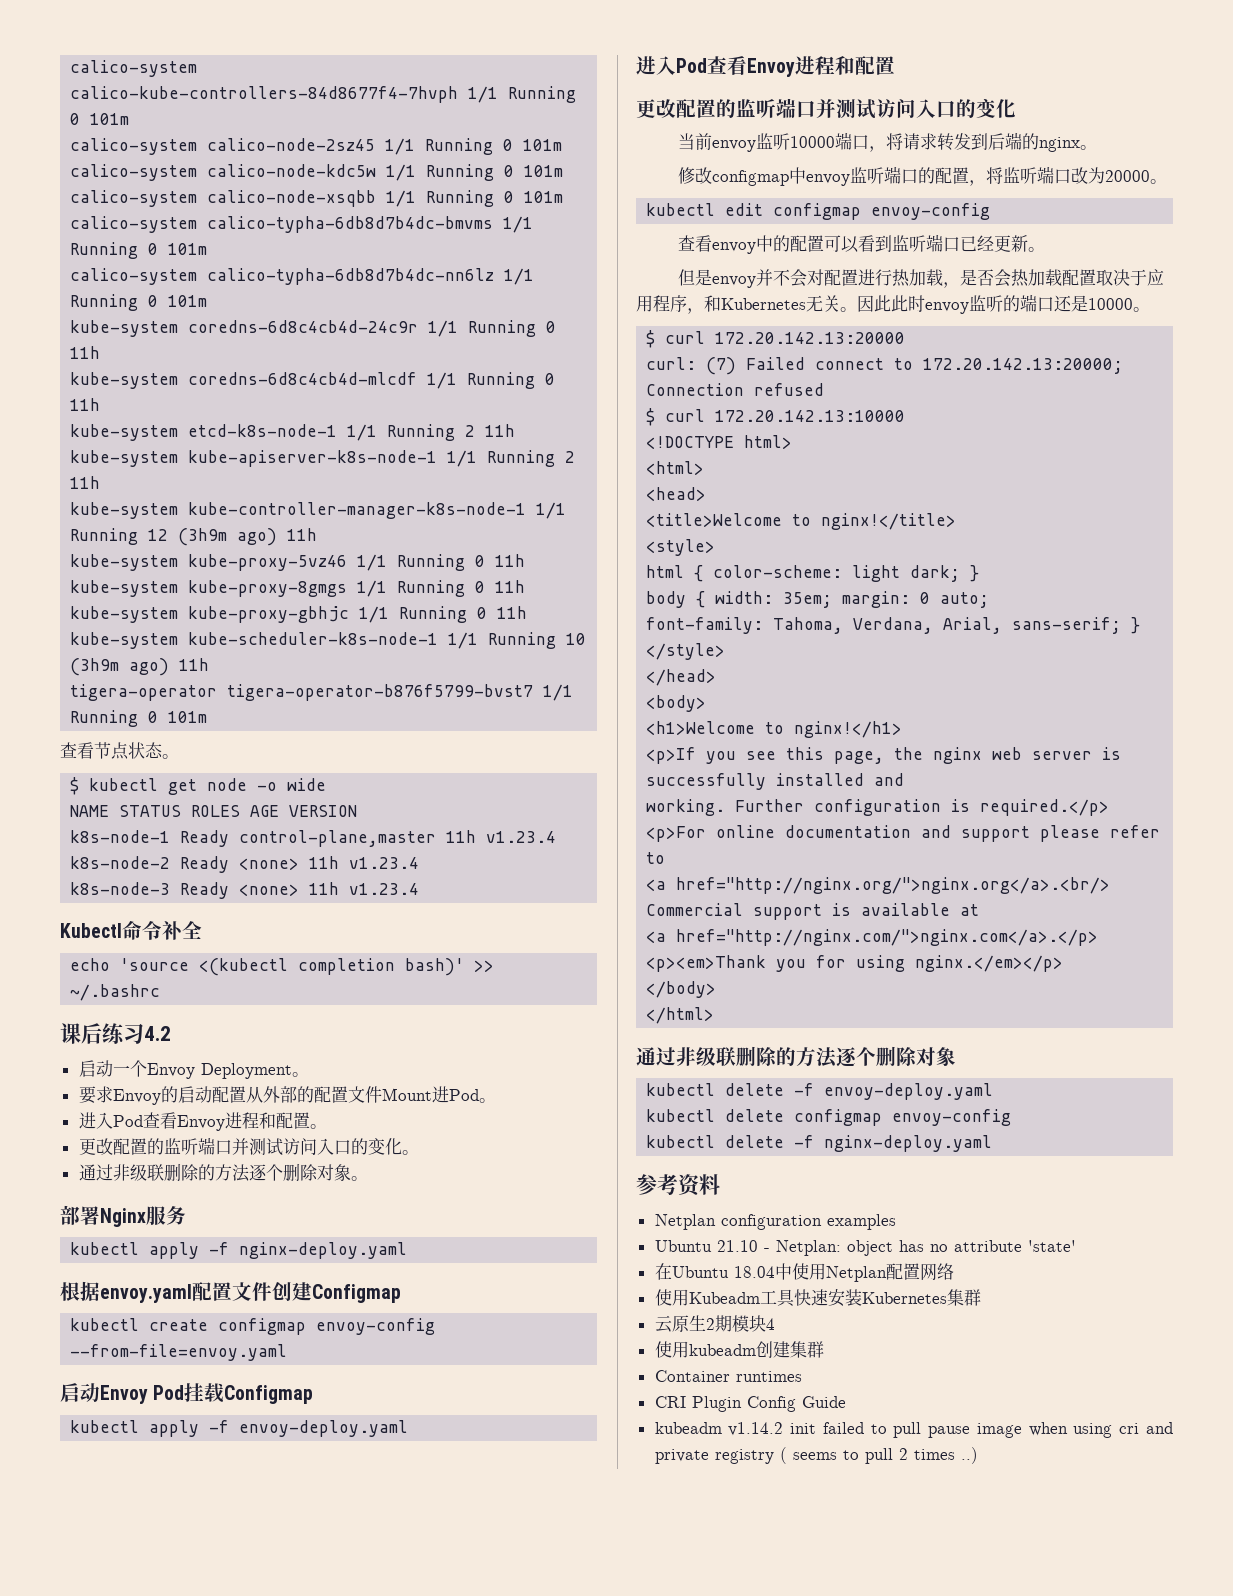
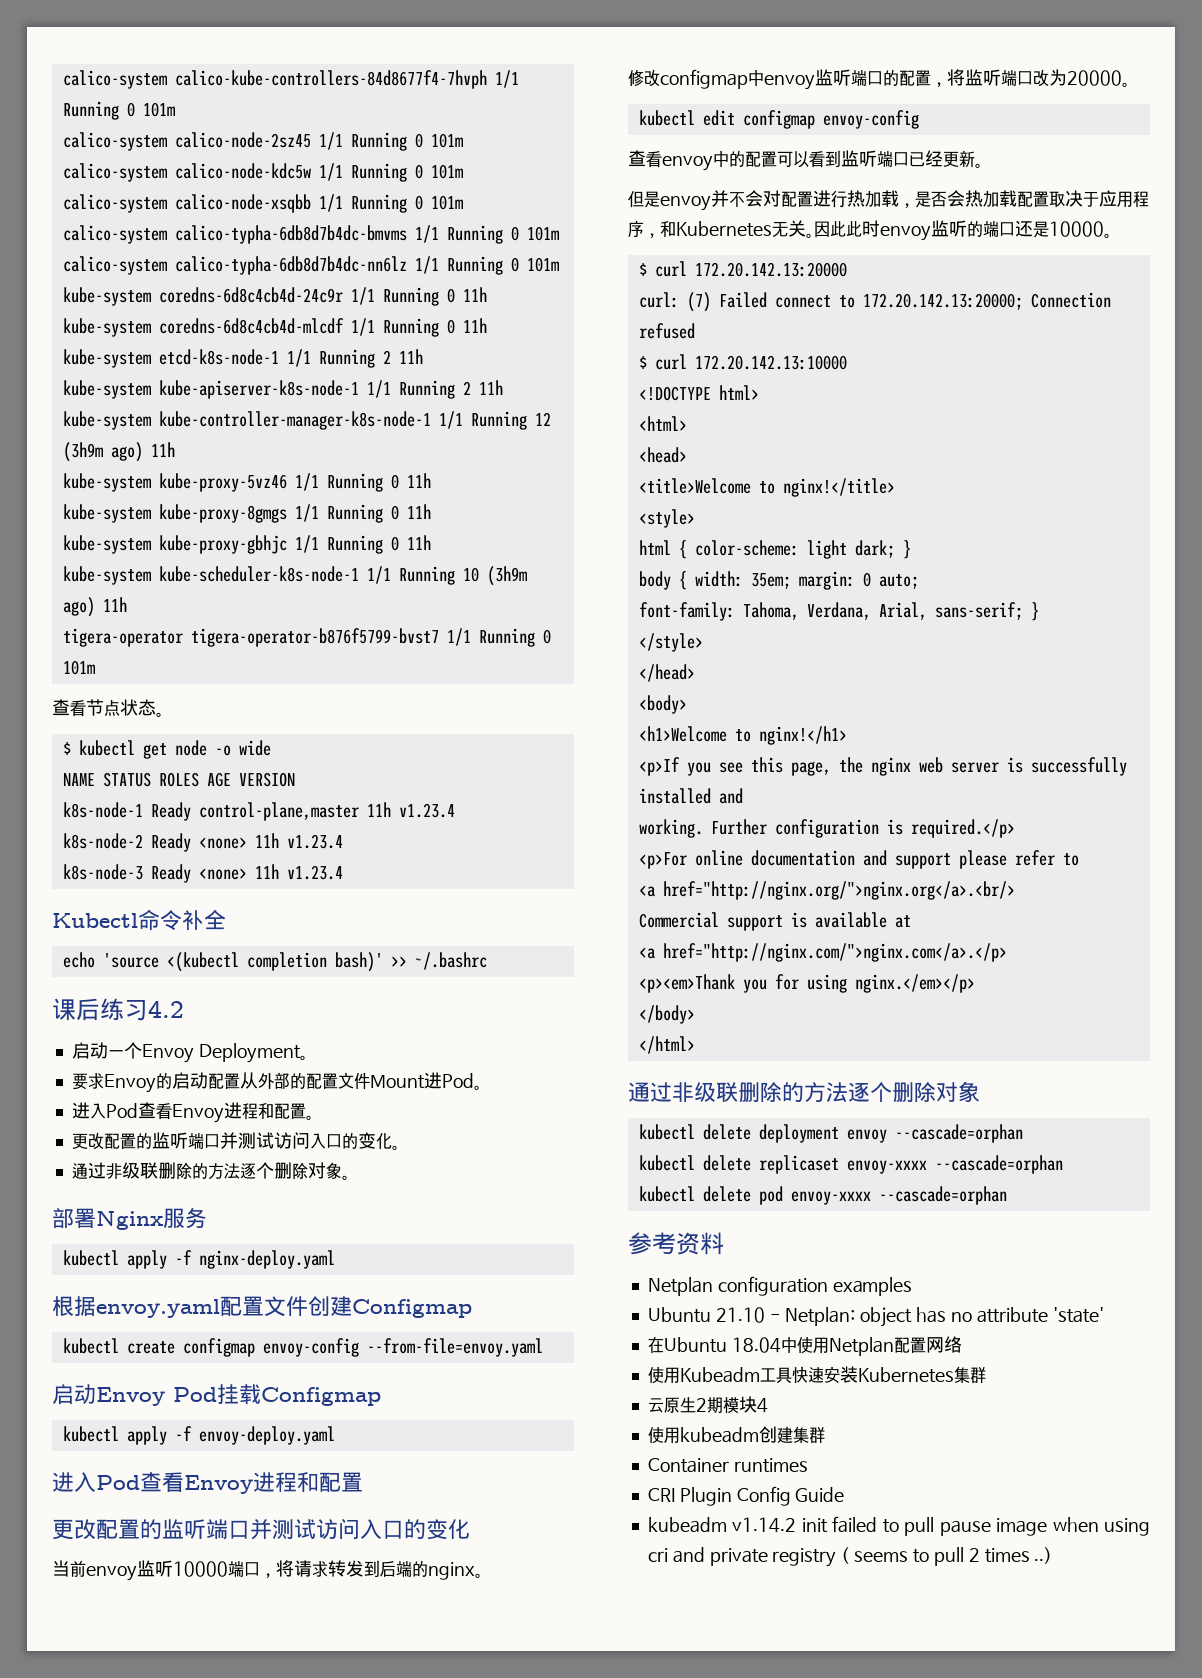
[794,1083,994,1100] [646,1109,1012,1126] [646,1135,993,1152] -f envoy-deploy.yaml // kubectl delete configmap envoy-config // kubectl delete -f nginx-deploy.yaml -> [758,1124,1023,1143] [638,1155,1063,1174] [638,1186,1007,1205] deployment envoy --cascade=orphan // kubectl delete replicaset envoy-xxxx --cascade=orphan // kubectl delete pod envoy-xxxx --cascade=orphan

